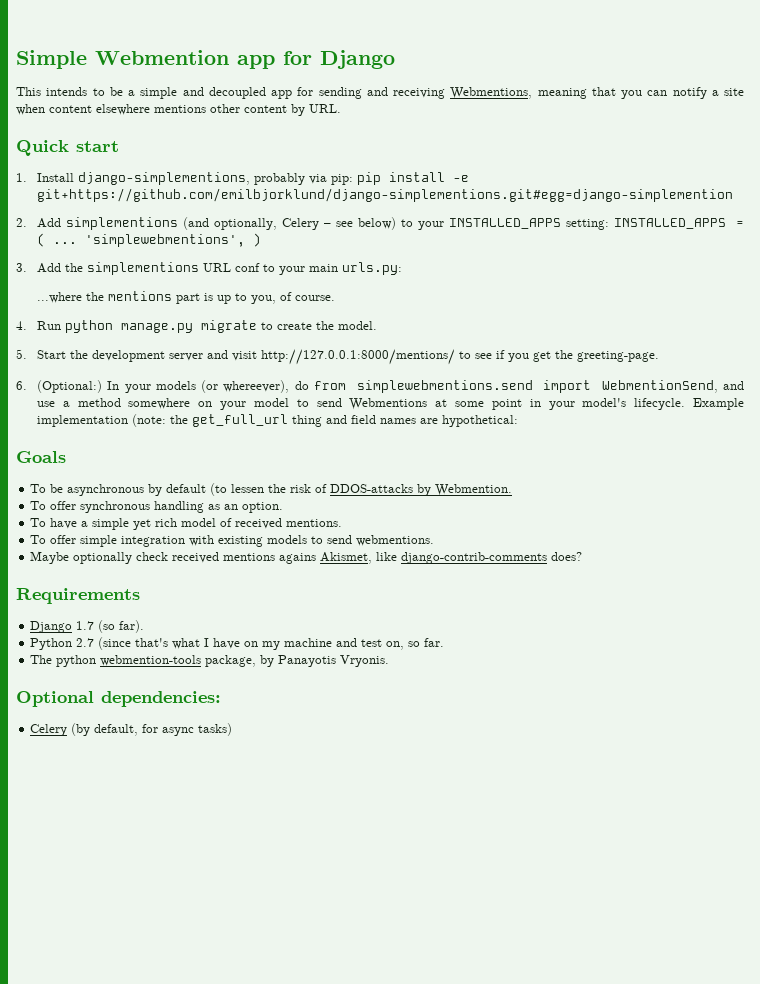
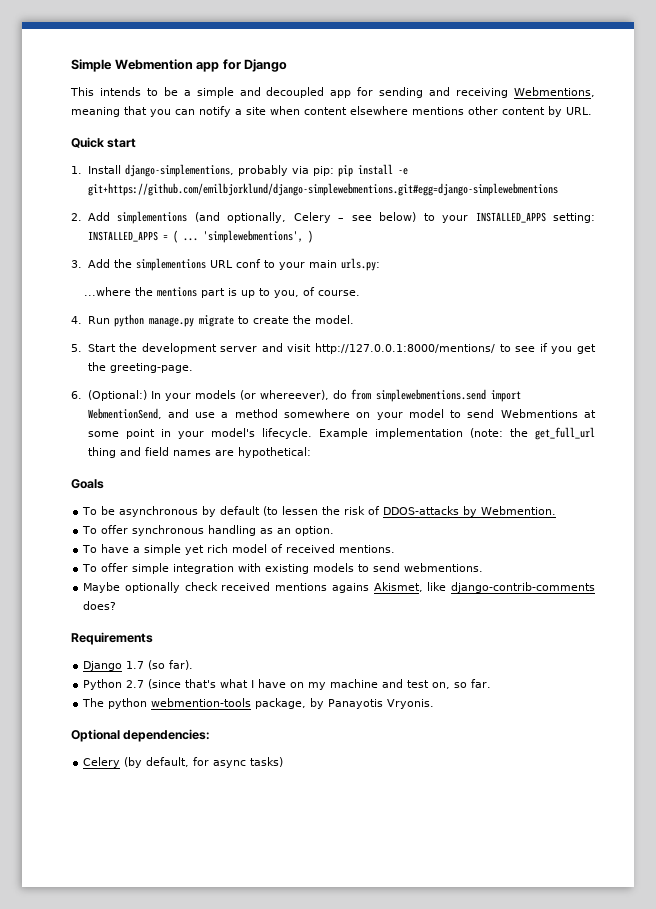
[36,188,733,202] git+https://github.com/emilbjorklund/django-simplementions.git#egg=django-simplemention -> [87,183,558,196] git+https://github.com/emilbjorklund/django-simplewebmentions.git#egg=django-simplewebmentions

